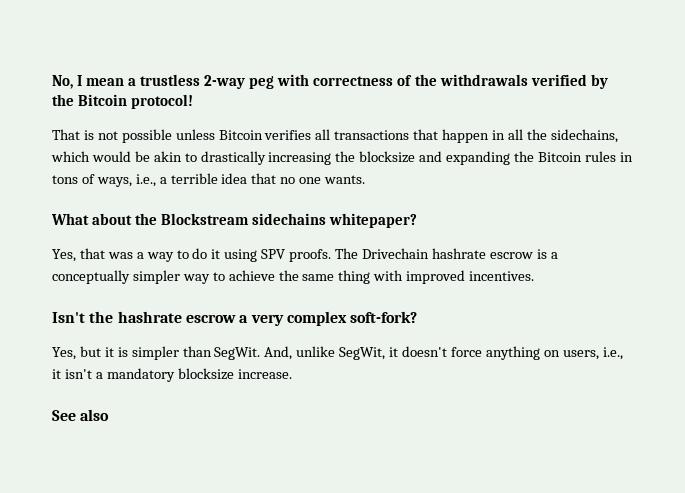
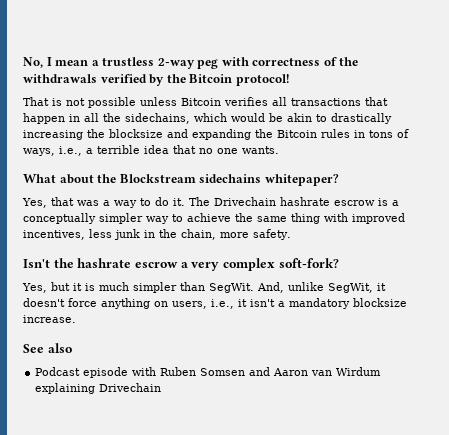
[211,249,332,262] it using SPV proofs. -> [173,198,185,206] it.
[469,271,535,281] incentives. -> [23,229,291,240] incentives, less junk in the chain, more safety.
(128, 352) none -> [99,282,129,291] much
(110, 415) none -> [35,367,382,378] [35,383,162,394] // Podcast episode with Ruben Somsen and Aaron van Wirdum explaining Drivechain

